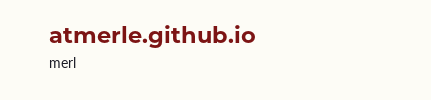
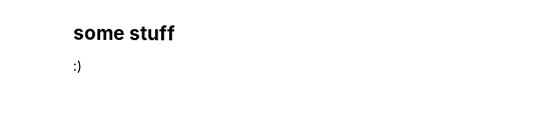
[49,25,256,48] [49,57,76,68] atmerle.github.io // merl -> [73,25,177,41] [72,59,83,73] some stuff // :)

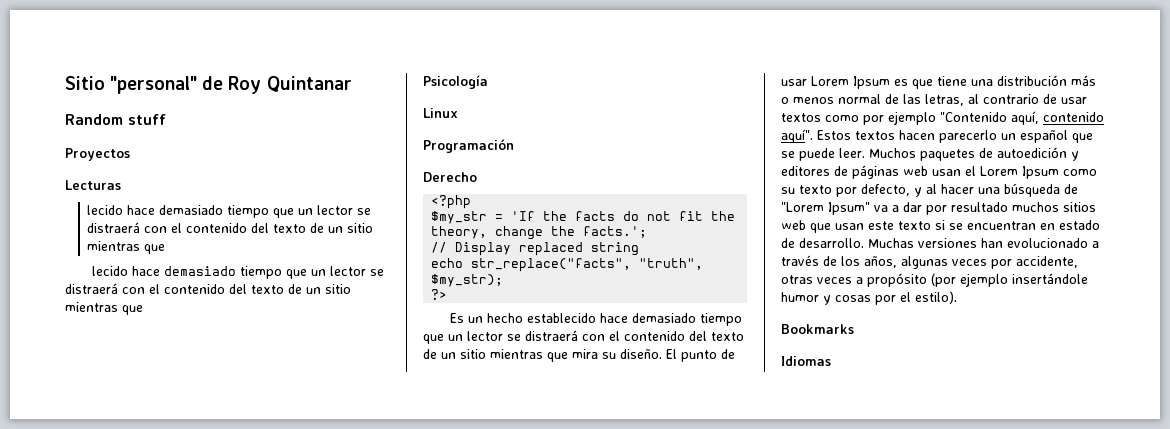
[73,25,177,41] [72,59,83,73] some stuff // :) -> [65,76,352,94] [65,114,166,125] [65,148,130,161] [65,180,121,190] [87,205,372,218] [87,222,374,233] [87,241,166,254] [92,266,385,279] [65,283,351,294] [65,302,143,315] [423,75,488,89] [423,108,458,118] [423,139,514,153] [423,172,477,182] [431,195,472,209] [431,211,736,224] [431,226,648,240] [431,242,640,256] [431,258,704,272] [431,274,504,287] [431,289,448,300] [450,313,743,326] [423,330,744,344] [423,349,735,362] [781,75,1096,89] [781,94,1087,106] [781,111,1104,125] [781,129,1093,143] [781,147,1079,161] [781,165,1097,179] [781,183,1078,197] [781,202,1096,215] [781,220,1100,233] [781,238,1099,248] [781,255,1078,269] [781,273,1088,287] [781,291,957,305] [781,324,854,334] [781,356,831,366] Sitio "personal" de Roy Quintanar // Random stuff // Proyectos // Lecturas // lecido hace demasiado tiempo que un lector se distraerá con el contenido del texto de un sitio mientras que // lecido hace demasiado tiempo que un lector se distraerá con el contenido del texto de un sitio mientras que // Psicología // Linux // Programación // Derecho // <?php // $my_str = 'If the facts do not fit the theory, change the facts.'; // // Display replaced string // echo str_replace("facts", "truth", $my_str); // ?> // Es un hecho establecido hace demasiado tiempo que un lector se distraerá con el contenido del texto de un sitio mientras que mira su diseño. El punto de usar Lorem Ipsum es que tiene una distribución más o menos normal de las letras, al contrario de usar textos como por ejemplo "Contenido aquí, contenido aquí". Estos textos hacen parecerlo un español que se puede leer. Muchos paquetes de autoedición y editores de páginas web usan el Lorem Ipsum como su texto por defecto, y al hacer una búsqueda de "Lorem Ipsum" va a dar por resultado muchos sitios web que usan este texto si se encuentran en estado de desarrollo. Muchas versiones han evolucionado a través de los años, algunas veces por accidente, otras veces a propósito (por ejemplo insertándole humor y cosas por el estilo). // Bookmarks // Idiomas

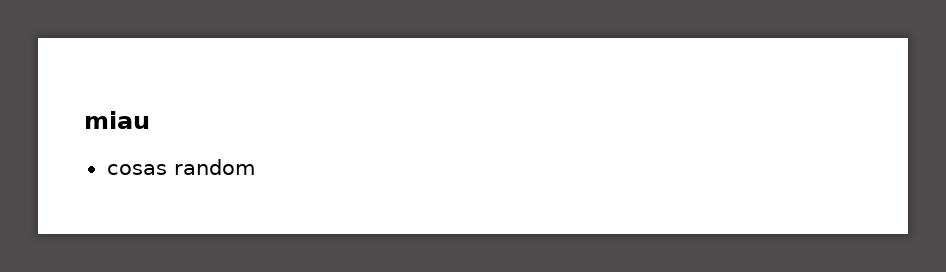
[65,76,352,94] [65,114,166,125] [65,148,130,161] [65,180,121,190] [87,205,372,218] [87,222,374,233] [87,241,166,254] [92,266,385,279] [65,283,351,294] [65,302,143,315] [423,75,488,89] [423,108,458,118] [423,139,514,153] [423,172,477,182] [431,195,472,209] [431,211,736,224] [431,226,648,240] [431,242,640,256] [431,258,704,272] [431,274,504,287] [431,289,448,300] [450,313,743,326] [423,330,744,344] [423,349,735,362] [781,75,1096,89] [781,94,1087,106] [781,111,1104,125] [781,129,1093,143] [781,147,1079,161] [781,165,1097,179] [781,183,1078,197] [781,202,1096,215] [781,220,1100,233] [781,238,1099,248] [781,255,1078,269] [781,273,1088,287] [781,291,957,305] [781,324,854,334] [781,356,831,366] Sitio "personal" de Roy Quintanar // Random stuff // Proyectos // Lecturas // lecido hace demasiado tiempo que un lector se distraerá con el contenido del texto de un sitio mientras que // lecido hace demasiado tiempo que un lector se distraerá con el contenido del texto de un sitio mientras que // Psicología // Linux // Programación // Derecho // <?php // $my_str = 'If the facts do not fit the theory, change the facts.'; // // Display replaced string // echo str_replace("facts", "truth", $my_str); // ?> // Es un hecho establecido hace demasiado tiempo que un lector se distraerá con el contenido del texto de un sitio mientras que mira su diseño. El punto de usar Lorem Ipsum es que tiene una distribución más o menos normal de las letras, al contrario de usar textos como por ejemplo "Contenido aquí, contenido aquí". Estos textos hacen parecerlo un español que se puede leer. Muchos paquetes de autoedición y editores de páginas web usan el Lorem Ipsum como su texto por defecto, y al hacer una búsqueda de "Lorem Ipsum" va a dar por resultado muchos sitios web que usan este texto si se encuentran en estado de desarrollo. Muchas versiones han evolucionado a través de los años, algunas veces por accidente, otras veces a propósito (por ejemplo insertándole humor y cosas por el estilo). // Bookmarks // Idiomas -> [84,111,150,129] [106,159,255,175] miau // cosas random

